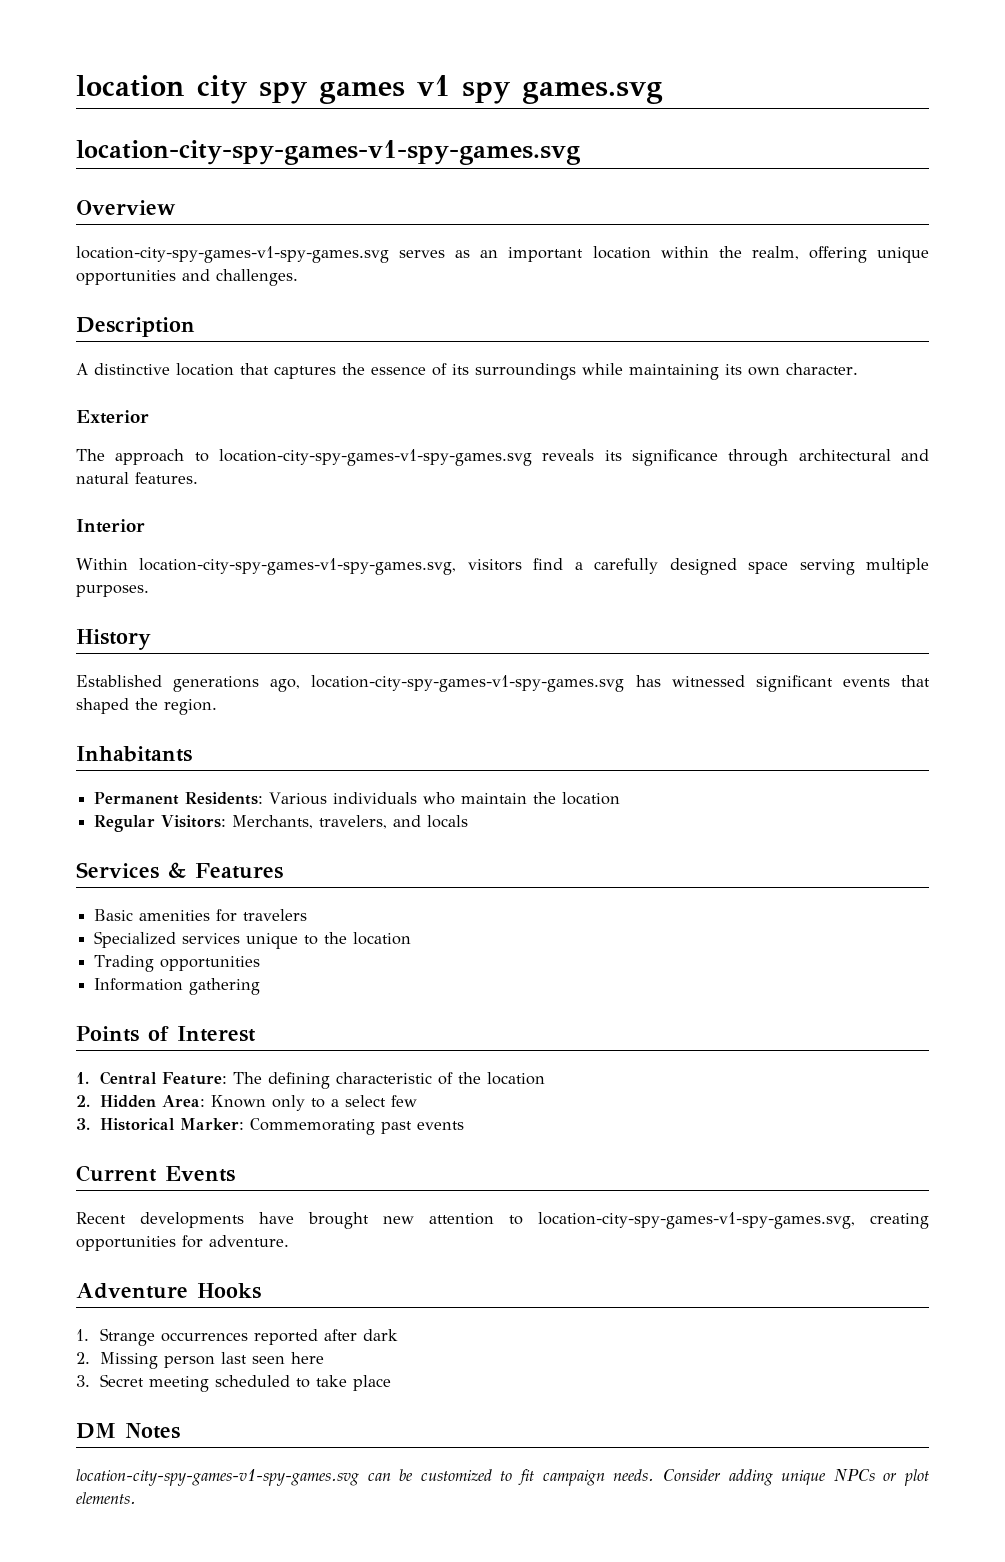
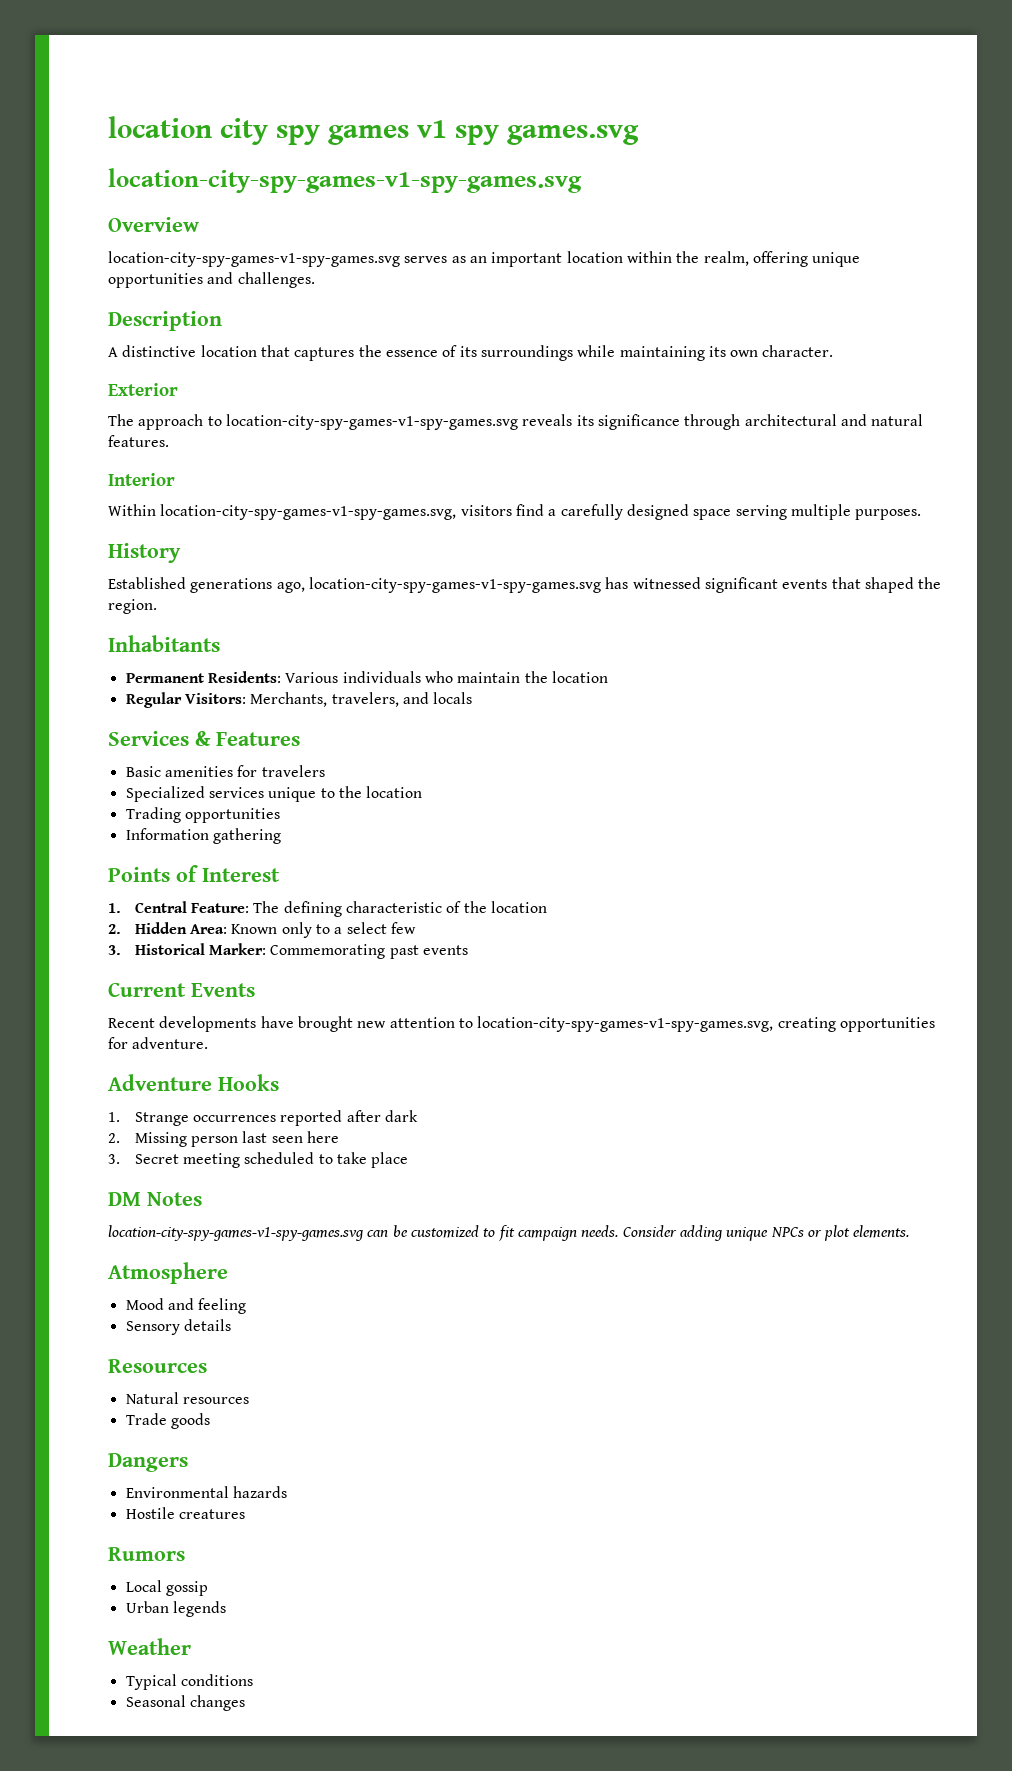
(136, 1498) none -> [108,1262,228,1284] [125,1298,247,1314] [125,1319,231,1335] [108,1359,207,1373] [125,1392,249,1404] [125,1413,210,1429] [108,1453,188,1472] [125,1486,287,1498] [125,1507,245,1519] [108,1547,185,1561] [125,1580,208,1596] [125,1601,226,1617] [108,1638,191,1655] [125,1674,253,1690] [125,1695,245,1711] // Atmosphere // Mood and feeling // Sensory details // Resources // Natural resources // Trade goods // Dangers // Environmental hazards // Hostile creatures // Rumors // Local gossip // Urban legends // Weather // Typical conditions // Seasonal changes

